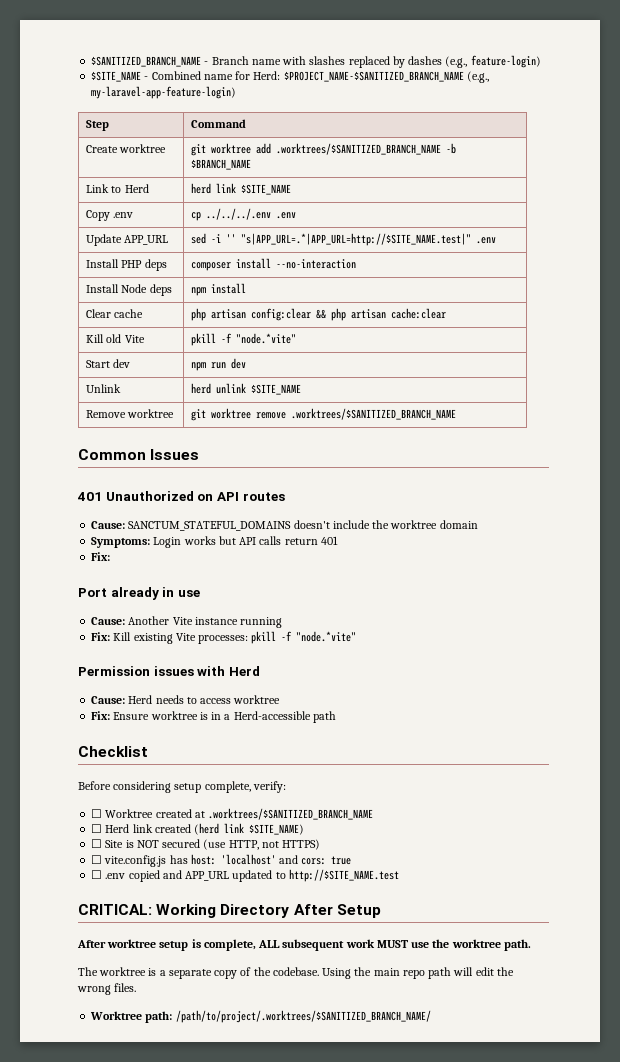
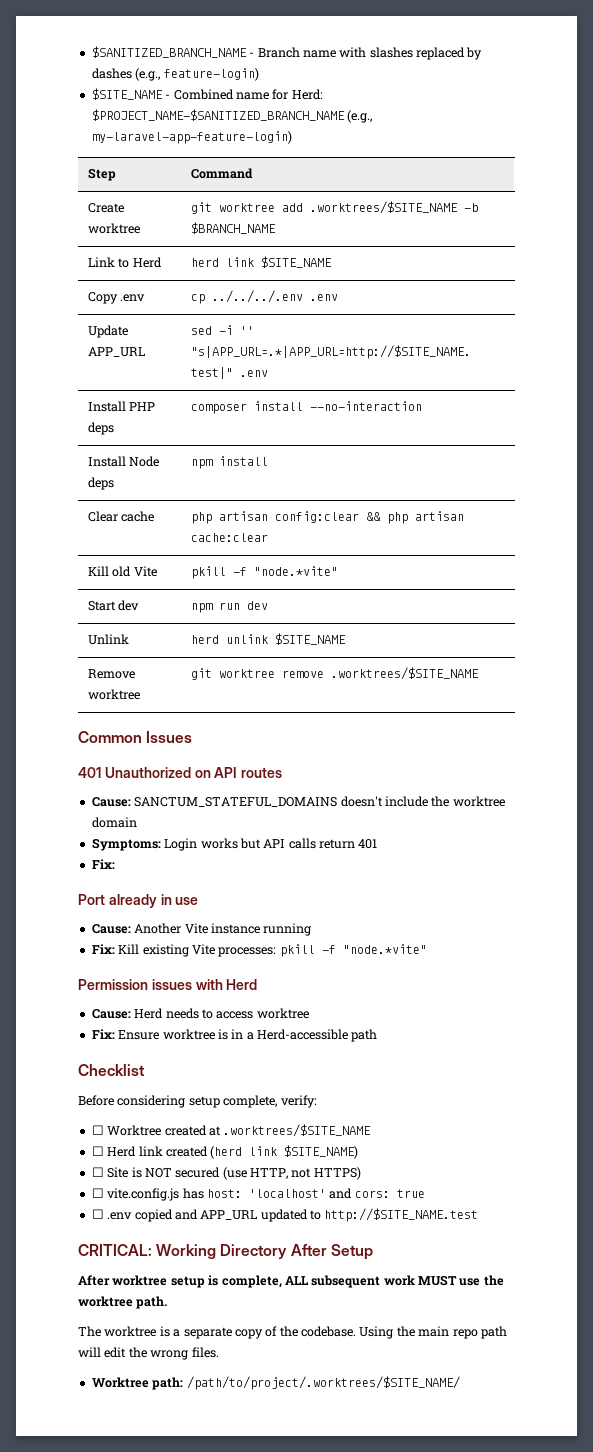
[276,143,442,155] .worktrees/$SANITIZED_BRANCH_NAME -> [309,201,458,214] .worktrees/$SITE_NAME
[291,408,457,420] .worktrees/$SANITIZED_BRANCH_NAME -> [330,667,479,680] .worktrees/$SITE_NAME
[208,808,374,820] .worktrees/$SANITIZED_BRANCH_NAME -> [223,1124,372,1137] .worktrees/$SITE_NAME
[175,1010,431,1023] /path/to/project/.worktrees/$SANITIZED_BRANCH_NAME/ -> [186,1376,460,1390] /path/to/project/.worktrees/$SITE_NAME/

